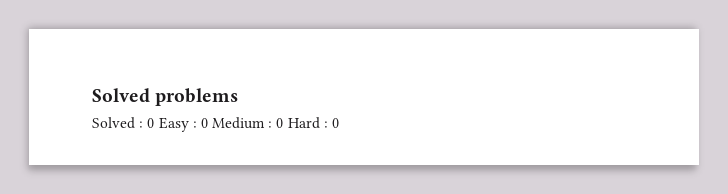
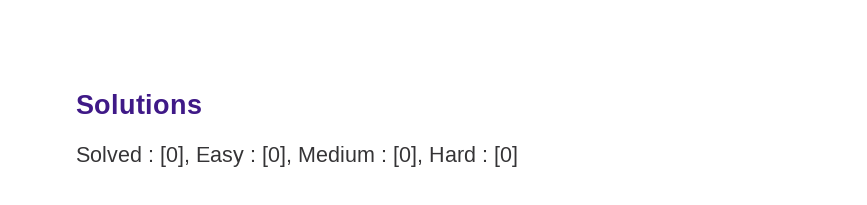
[92,88,239,106] Solved problems -> [76,94,202,114] Solutions
[147,118,155,128] 0 -> [160,146,190,167] [0],
[200,118,208,128] 0 -> [262,146,292,167] [0],
[276,118,284,128] 0 -> [393,146,423,167] [0],
[332,118,340,128] 0 -> [494,146,518,167] [0]

